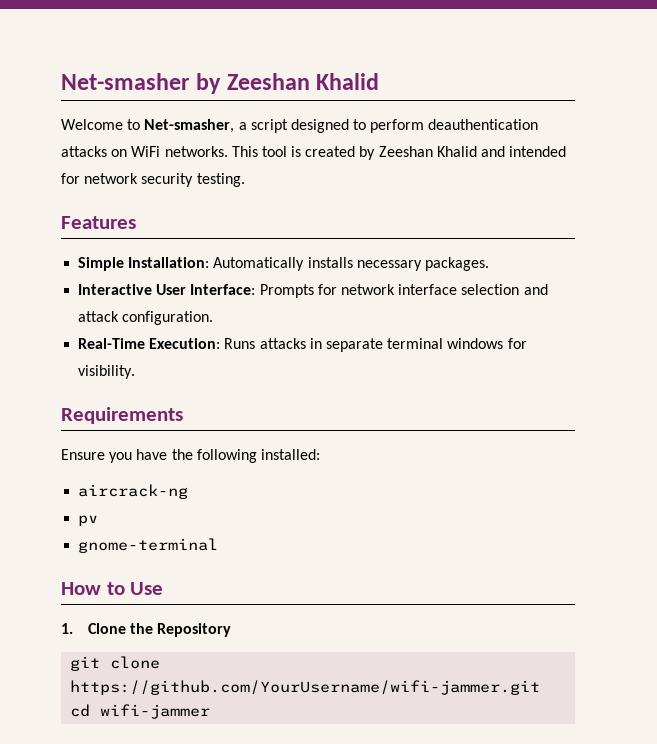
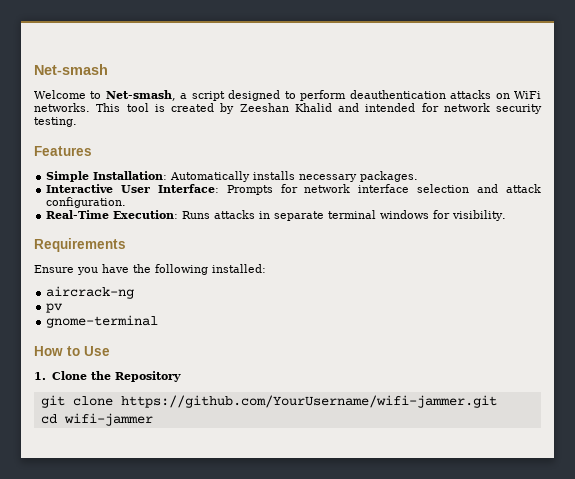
[61,73,380,94] Net-smasher by Zeeshan Khalid -> [34,64,108,75] Net-smash
[144,119,235,133] Net-smasher, -> [105,90,176,101] Net-smash,

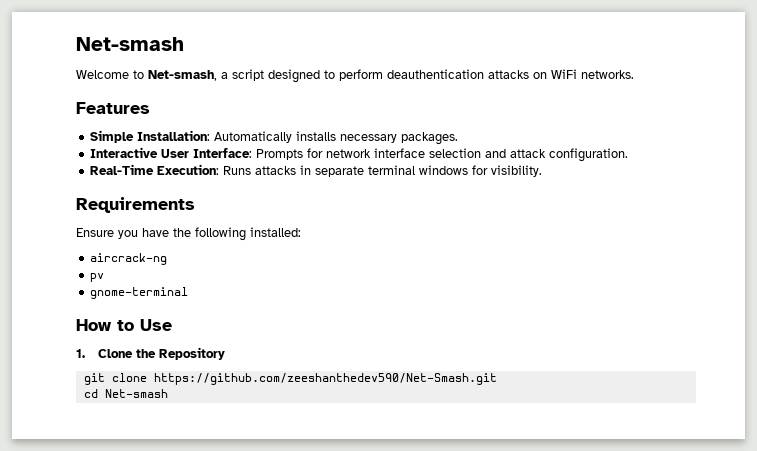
[96,103,542,114] [34,117,77,127] This tool is created by Zeeshan Khalid and intended for network security testing. -> (634, 74) none
[120,395,497,408] https://github.com/YourUsername/wifi-jammer.git -> [153,373,497,385] https://github.com/zeeshanthedev590/Net-Smash.git
[63,413,153,426] wifi-jammer -> [104,389,168,398] Net-smash

